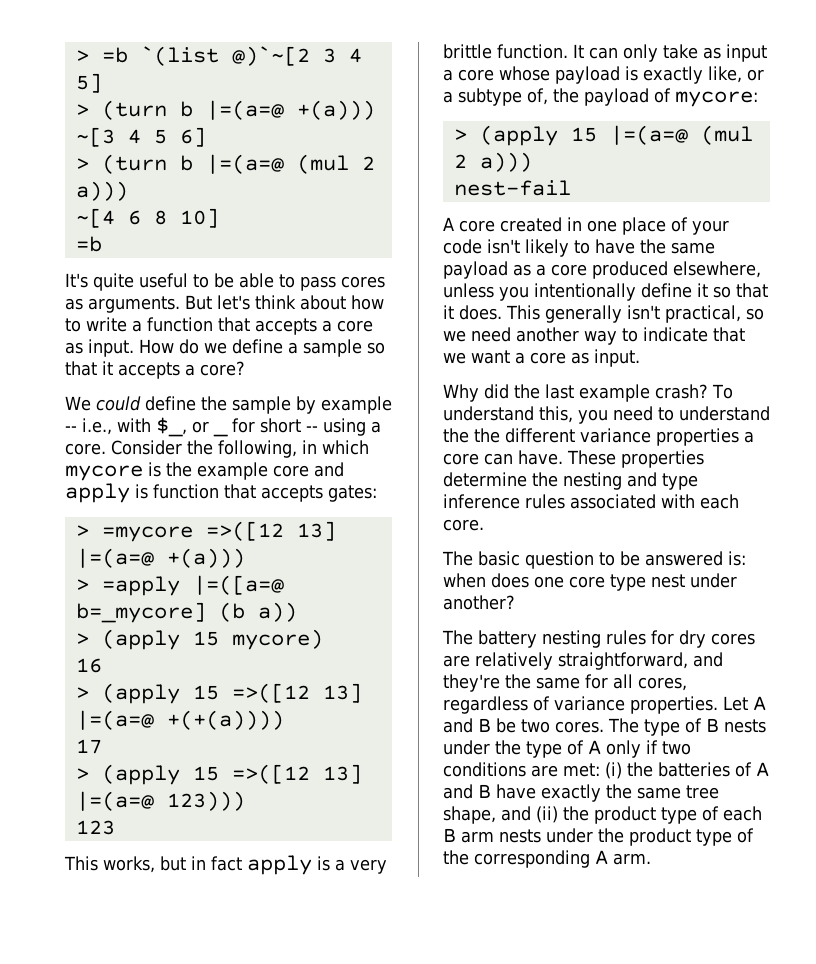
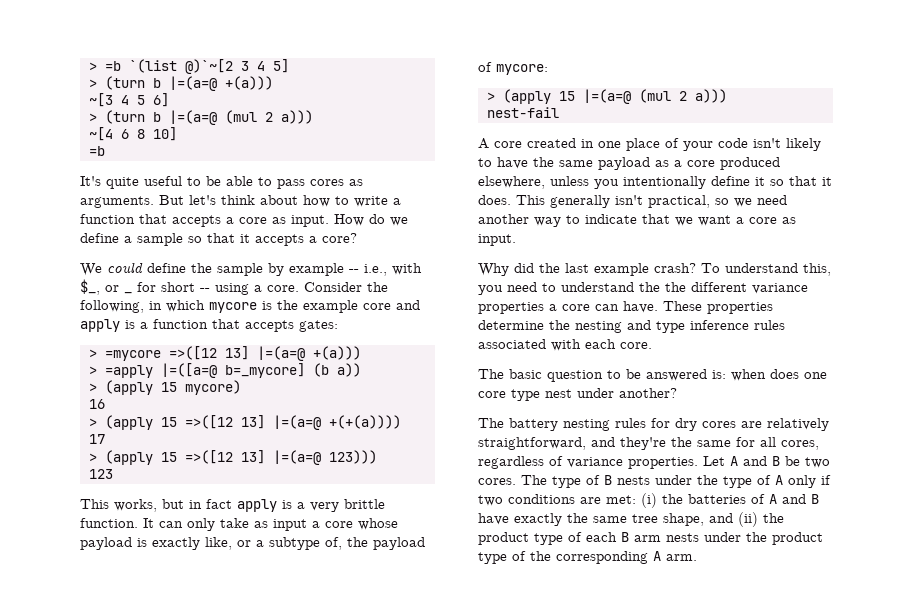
(148, 491) none -> [140,322,148,329] a

